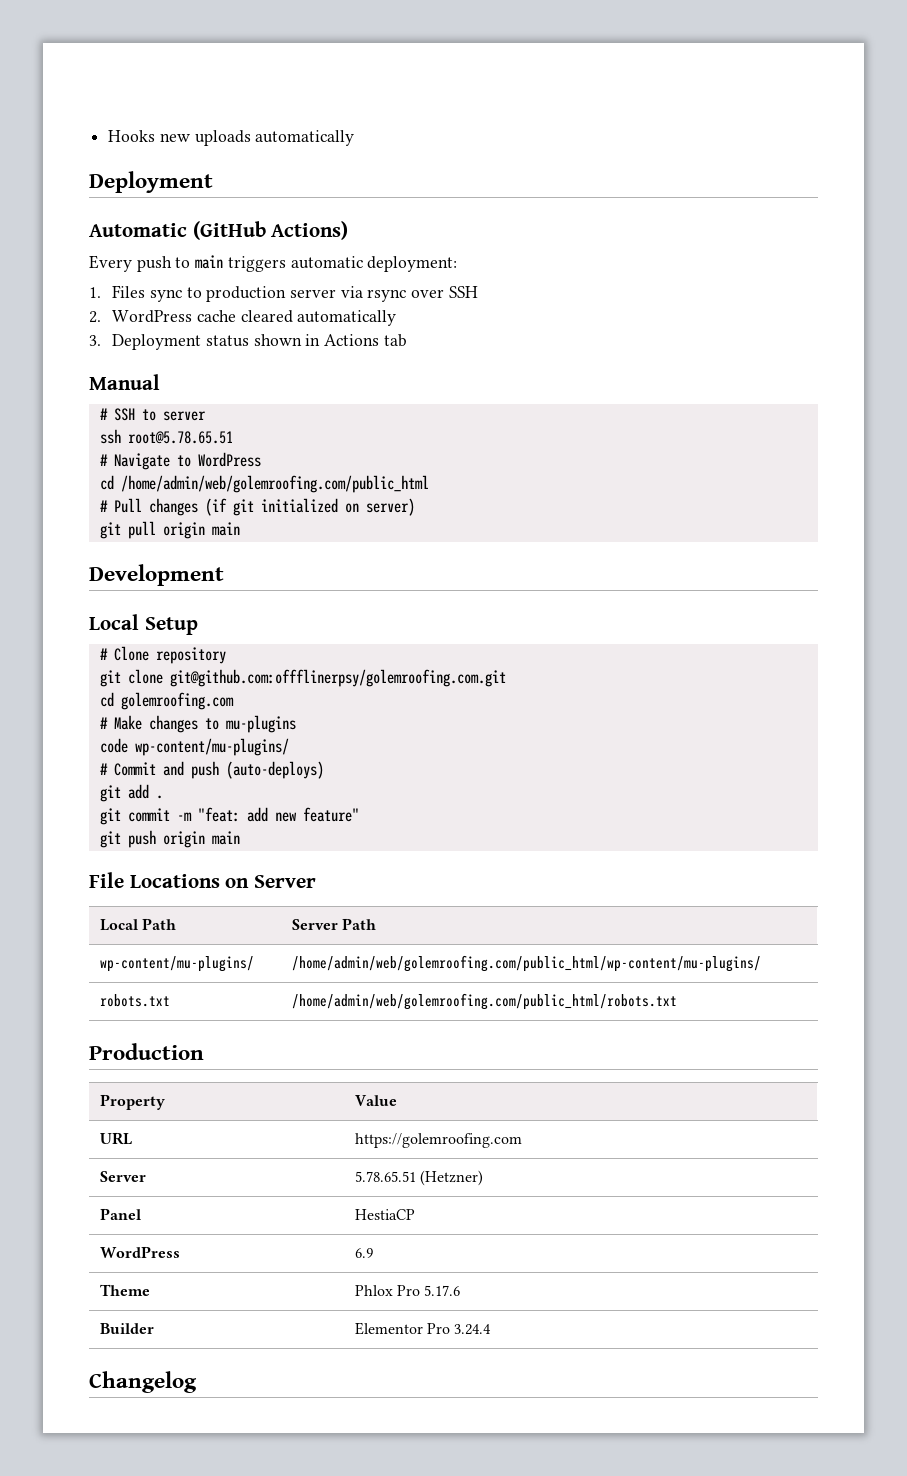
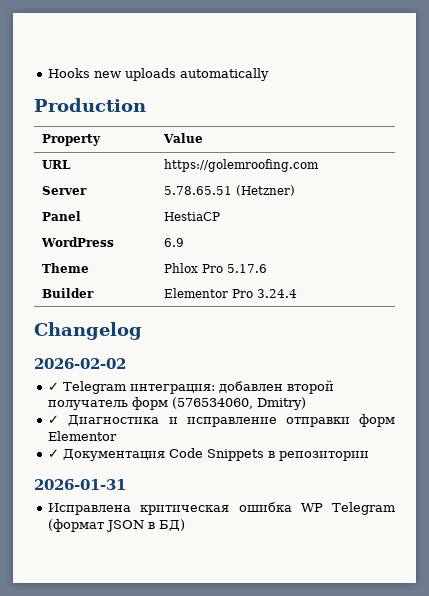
[89,171,213,193] [89,221,349,240] [89,255,458,272] [89,285,478,302] [89,310,397,326] [89,334,407,350] [89,374,160,390] [99,408,206,421] [99,429,233,444] [99,452,261,470] [99,475,429,493] [99,498,415,516] [99,521,240,539] [89,564,224,586] [89,614,198,635] [99,646,226,664] [99,669,506,687] [99,692,234,710] [99,715,296,733] [99,738,289,756] [99,761,324,779] [99,784,163,802] [99,807,359,825] [99,830,240,848] [89,872,316,888] [99,918,176,931] [291,918,376,930] [99,956,254,972] [291,955,761,972] [99,994,170,1007] [291,993,677,1010] // Deployment // Automatic (GitHub Actions) // Every push to main triggers automatic deployment: // 1. Files sync to production server via rsync over SSH // 2. WordPress cache cleared automatically // 3. Deployment status shown in Actions tab // Manual // # SSH to server // ssh root@5.78.65.51 // # Navigate to WordPress // cd /home/admin/web/golemroofing.com/public_html // # Pull changes (if git initialized on server) // git pull origin main // Development // Local Setup // # Clone repository // git clone git@github.com:offflinerpsy/golemroofing.com.git // cd golemroofing.com // # Make changes to mu-plugins // code wp-content/mu-plugins/ // # Commit and push (auto-deploys) // git add . // git commit -m "feat: add new feature" // git push origin main // File Locations on Server // Local Path | Server Path // wp-content/mu-plugins/ | /home/admin/web/golemroofing.com/public_html/wp-content/mu-plugins/ // robots.txt | /home/admin/web/golemroofing.com/public_html/robots.txt -> (270, 74) none
(197, 1382) none -> [34,358,126,369] [48,380,335,394] [48,397,307,410] [48,414,395,427] [48,431,118,441] [48,448,370,461] [34,479,126,490] [48,502,396,515] [48,519,186,532] // 2026-02-02 // ✓ Telegram интеграция: добавлен второй получатель форм (576534060, Dmitry) // ✓ Диагностика и исправление отправки форм Elementor // ✓ Документация Code Snippets в репозитории // 2026-01-31 // Исправлена критическая ошибка WP Telegram (формат JSON в БД)

